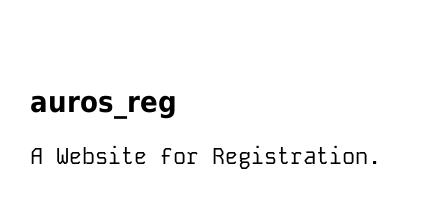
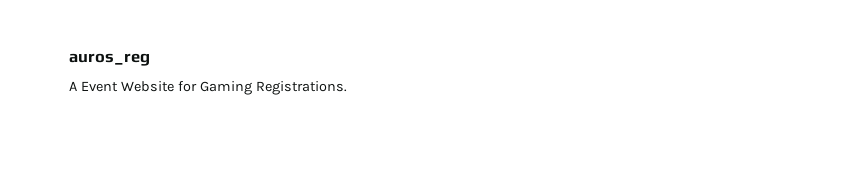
(43, 156) none -> [80,81,118,92] Event
[212,145,381,169] Registration. -> [199,81,347,95] Gaming Registrations.

